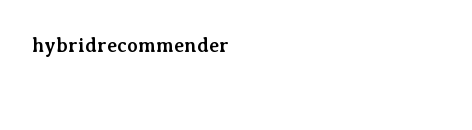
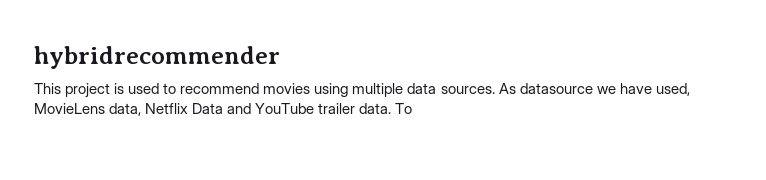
(229, 47) none -> [34,83,690,98] [34,103,413,116] // This project is used to recommend movies using multiple data sources. As datasource we have used, MovieLens data, Netflix Data and YouTube trailer data. To

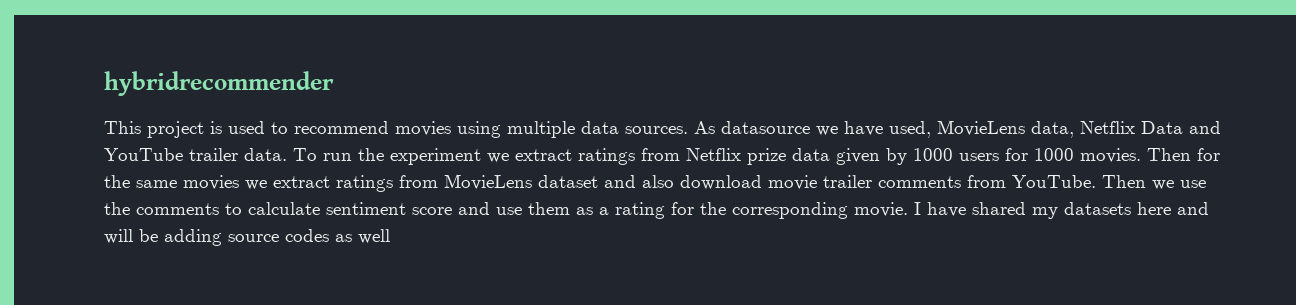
(413, 108) none -> [323,148,1220,165] [104,174,1206,192] [104,202,1209,219] [104,229,390,246] run the experiment we extract ratings from Netflix prize data given by 1000 users for 1000 movies. Then for the same movies we extract ratings from MovieLens dataset and also download movie trailer comments from YouTube. Then we use the comments to calculate sentiment score and use them as a rating for the corresponding movie. I have shared my datasets here and will be adding source codes as well

